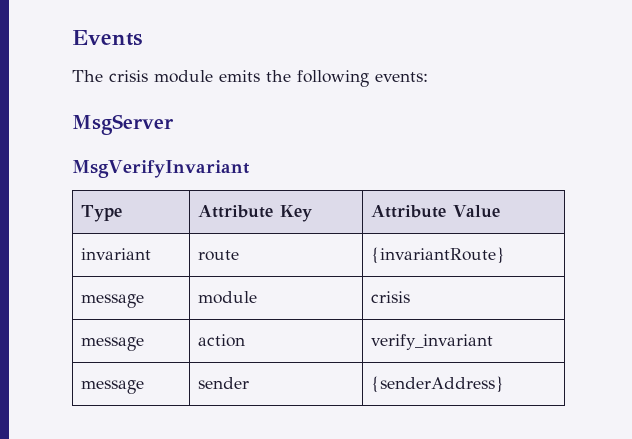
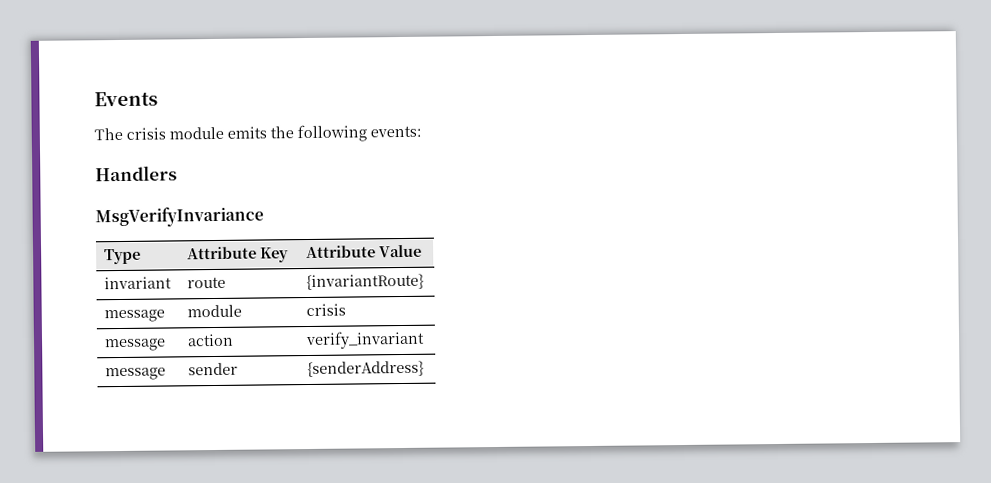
[72,114,174,135] [72,160,250,178] MsgServer // MsgVerifyInvariant -> [95,165,177,182] [95,206,264,228] Handlers // MsgVerifyInvariance

